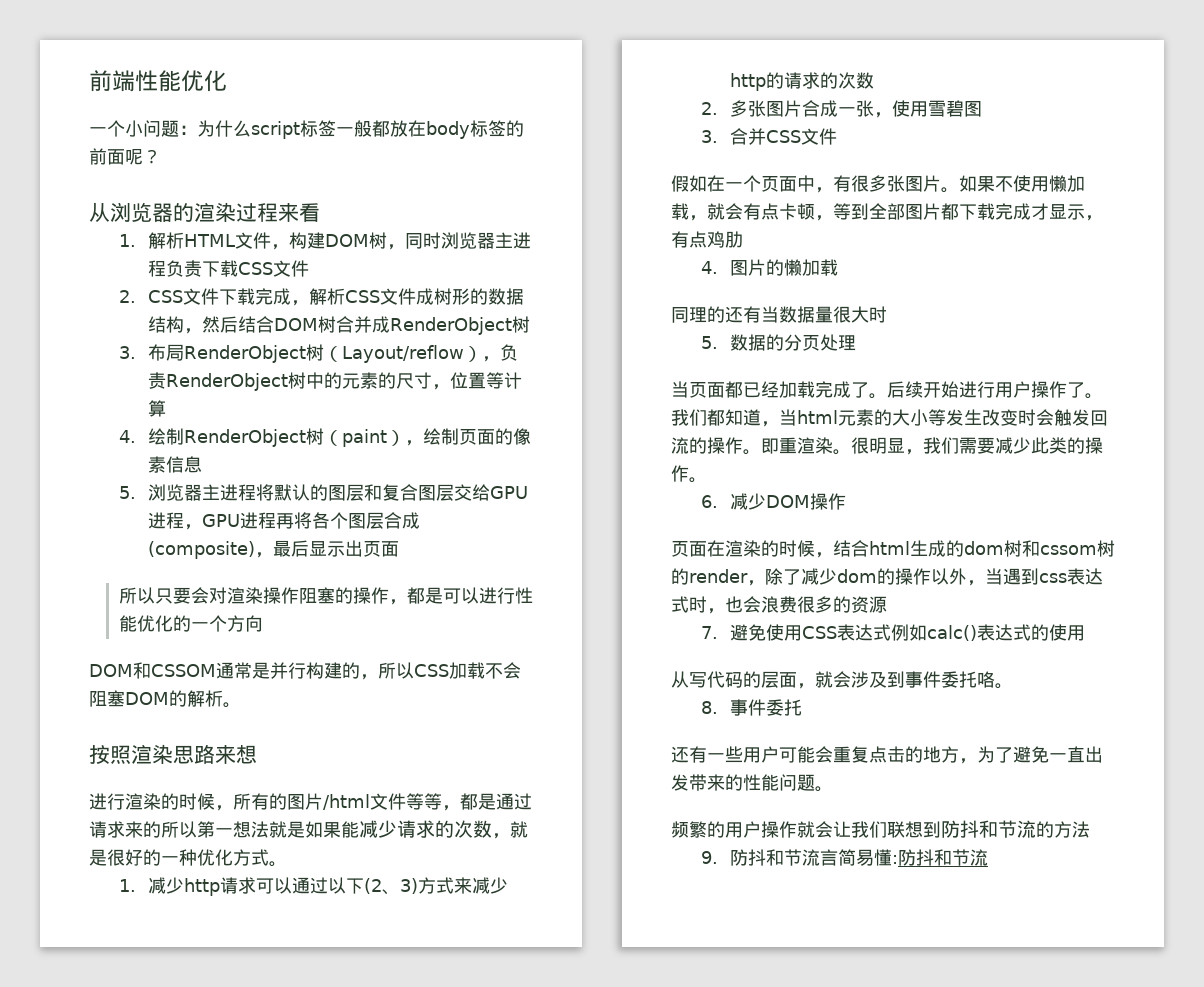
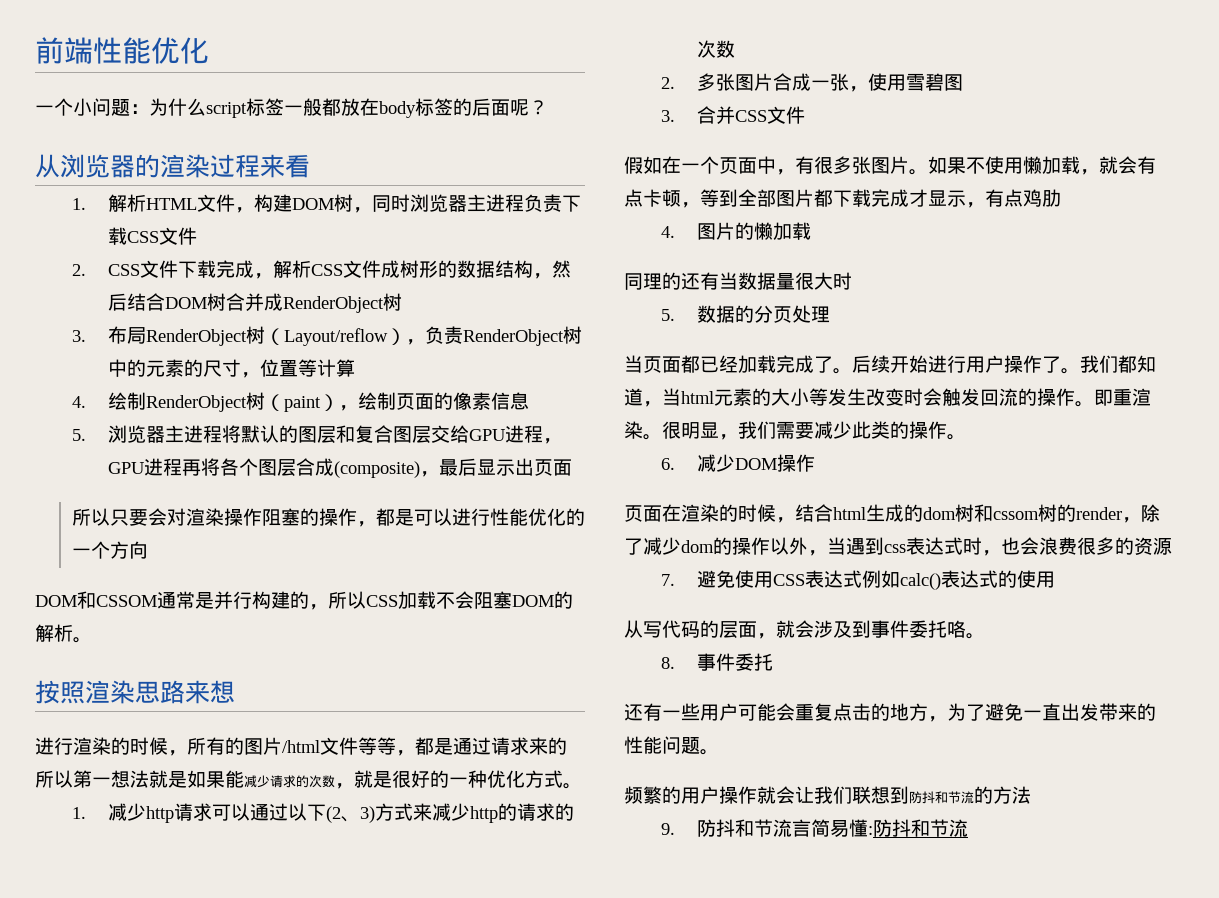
[89,148,107,165] 前 -> [472,98,491,116] 后

